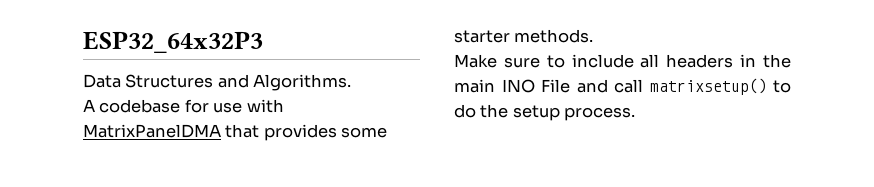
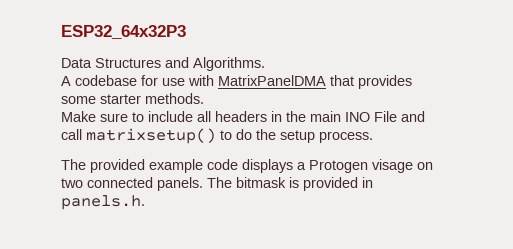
(636, 114) none -> [61,159,433,173] [61,177,373,191] [61,195,145,210] // The provided example code displays a Protogen visage on two connected panels. The bitmask is provided in panels.h.

